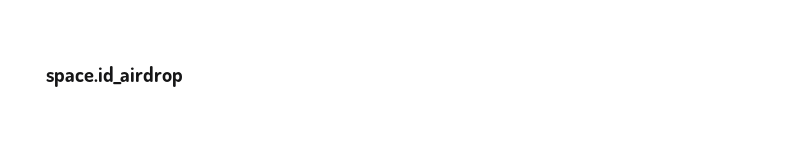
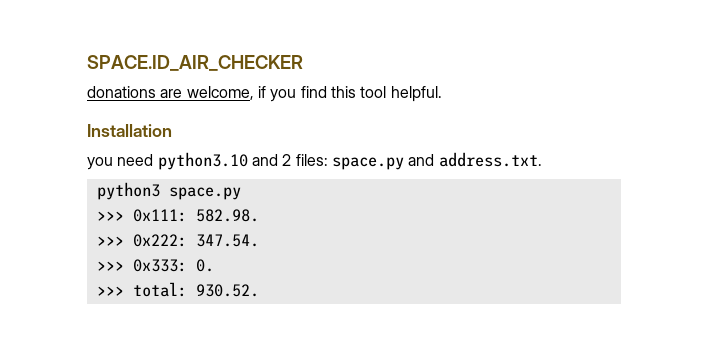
[46,66,183,87] space.id_airdrop -> [87,55,303,71] [87,86,442,102] [87,124,172,137] [87,152,542,170] [96,182,241,200] [96,209,259,222] [96,234,259,247] [96,259,214,272] [96,282,259,297] SPACE.ID_AIR_CHECKER // donations are welcome, if you find this tool helpful. // Installation // you need python3.10 and 2 files: space.py and address.txt. // python3 space.py // >>> 0x111: 582.98. // >>> 0x222: 347.54. // >>> 0x333: 0. // >>> total: 930.52.

